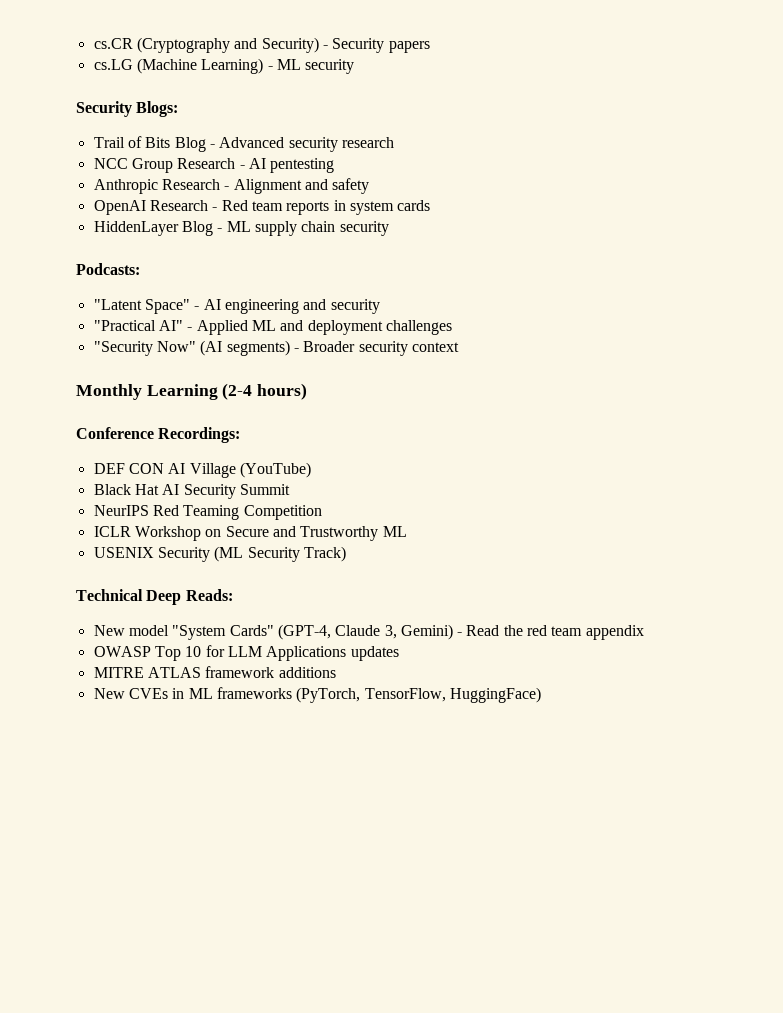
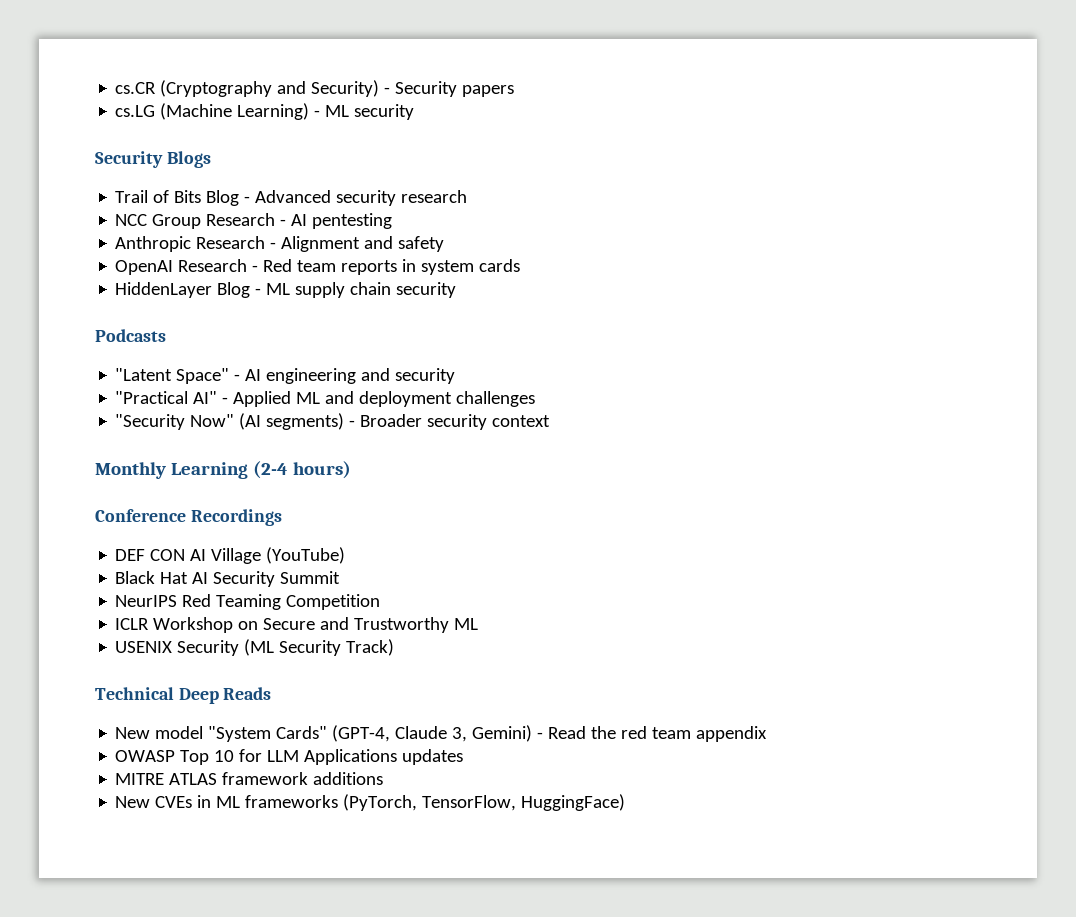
[136,101,179,117] Blogs: -> [166,151,211,168] Blogs
[76,263,140,275] Podcasts: -> [95,329,166,342] Podcasts
[158,427,241,443] Recordings: -> [190,509,282,526] Recordings
[185,589,233,601] Reads: -> [223,687,272,700] Reads

